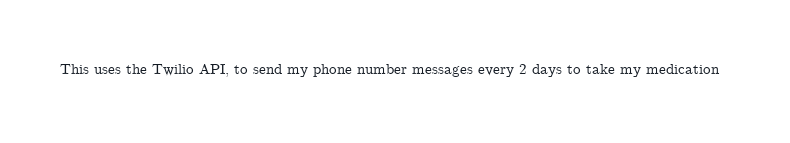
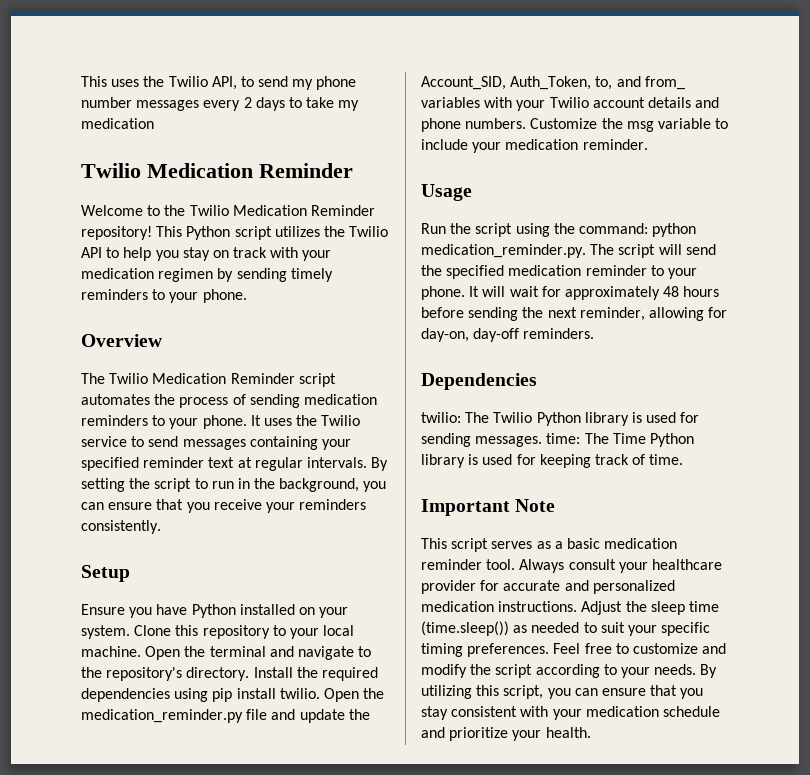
(720, 69) none -> [81,163,353,178] [81,205,375,216] [81,226,389,240] [81,247,332,261] [81,268,333,282] [81,289,247,303] [81,334,162,347] [81,373,336,387] [81,394,377,408] [81,415,361,429] [81,436,351,450] [81,457,389,471] [81,478,387,492] [81,499,367,513] [81,520,161,534] [81,565,130,582] [81,604,349,618] [81,625,355,639] [81,646,372,660] [81,667,378,681] [81,688,385,702] [81,709,370,723] [421,76,685,90] [421,97,720,111] [421,118,729,132] [421,139,648,153] [421,184,472,201] [421,223,697,237] [421,244,716,258] [421,265,697,279] [421,286,720,300] [421,307,728,321] [421,328,595,342] [421,373,537,390] [421,412,700,426] [421,433,694,447] [421,454,684,468] [421,499,556,516] [421,538,678,552] [421,559,722,573] [421,580,675,594] [421,601,719,615] [421,621,711,636] [421,643,727,657] [421,664,718,678] [421,685,704,699] [421,706,720,720] [421,727,591,741] // Twilio Medication Reminder // Welcome to the Twilio Medication Reminder repository! This Python script utilizes the Twilio API to help you stay on track with your medication regimen by sending timely reminders to your phone. // Overview // The Twilio Medication Reminder script automates the process of sending medication reminders to your phone. It uses the Twilio service to send messages containing your specified reminder text at regular intervals. By setting the script to run in the background, you can ensure that you receive your reminders consistently. // Setup // Ensure you have Python installed on your system. Clone this repository to your local machine. Open the terminal and navigate to the repository's directory. Install the required dependencies using pip install twilio. Open the medication_reminder.py file and update the Account_SID, Auth_Token, to, and from_ variables with your Twilio account details and phone numbers. Customize the msg variable to include your medication reminder. // Usage // Run the script using the command: python medication_reminder.py. The script will send the specified medication reminder to your phone. It will wait for approximately 48 hours before sending the next reminder, allowing for day-on, day-off reminders. // Dependencies // twilio: The Twilio Python library is used for sending messages. time: The Time Python library is used for keeping track of time. // Important Note // This script serves as a basic medication reminder tool. Always consult your healthcare provider for accurate and personalized medication instructions. Adjust the sleep time (time.sleep()) as needed to suit your specific timing preferences. Feel free to customize and modify the script according to your needs. By utilizing this script, you can ensure that you stay consistent with your medication schedule and prioritize your health.

